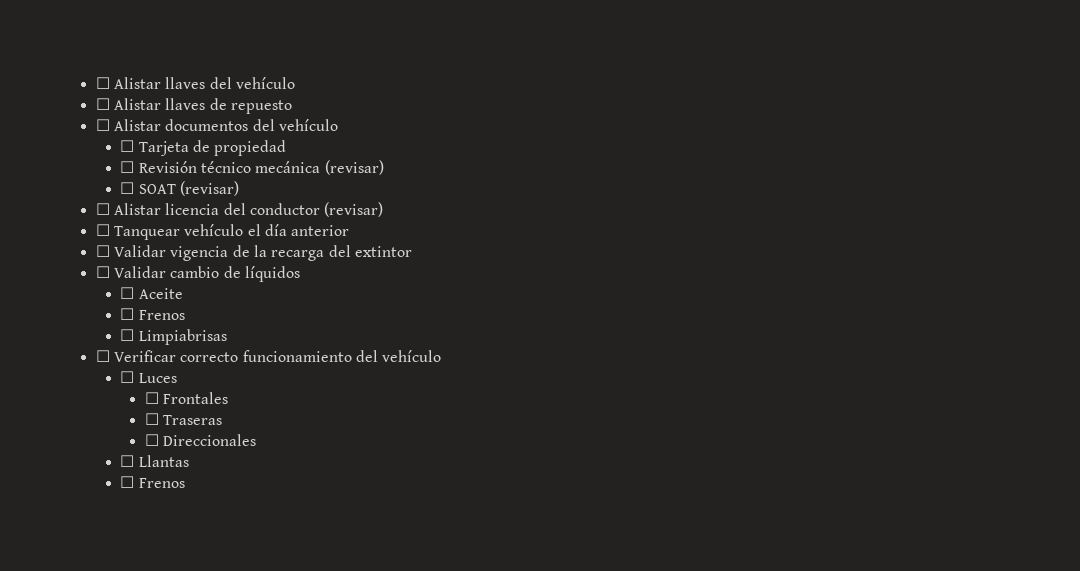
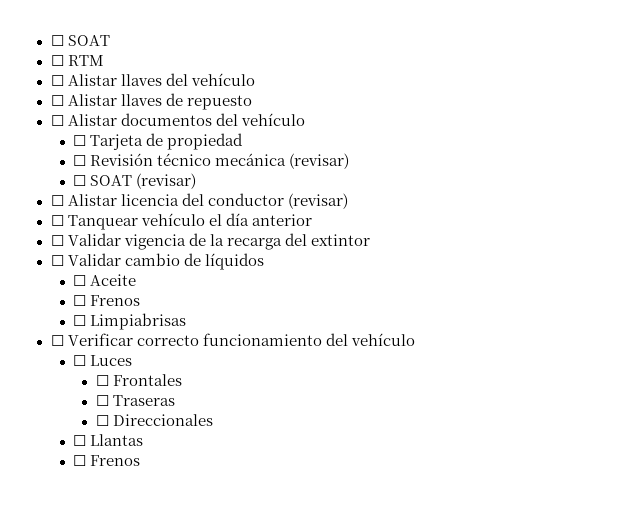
[95,77,110,89] ☐ -> [50,35,110,46] [50,55,104,66] [50,75,64,86] ☐ SOAT // ☐ RTM // ☐

